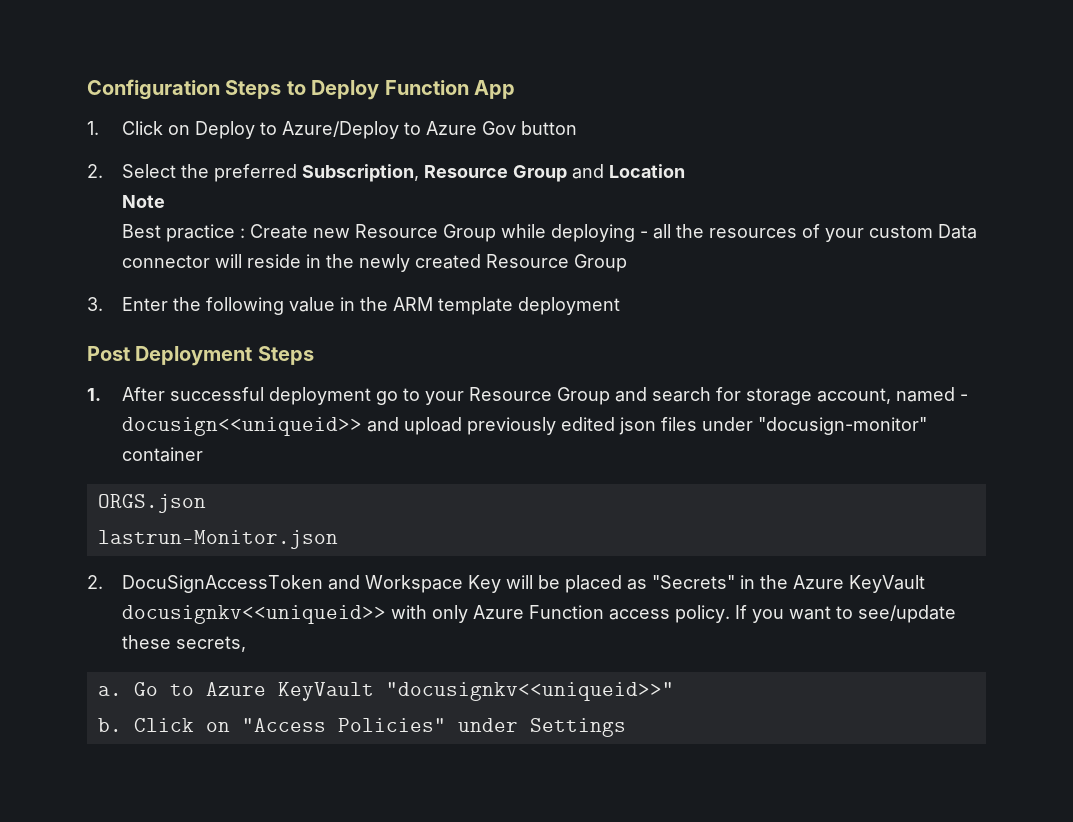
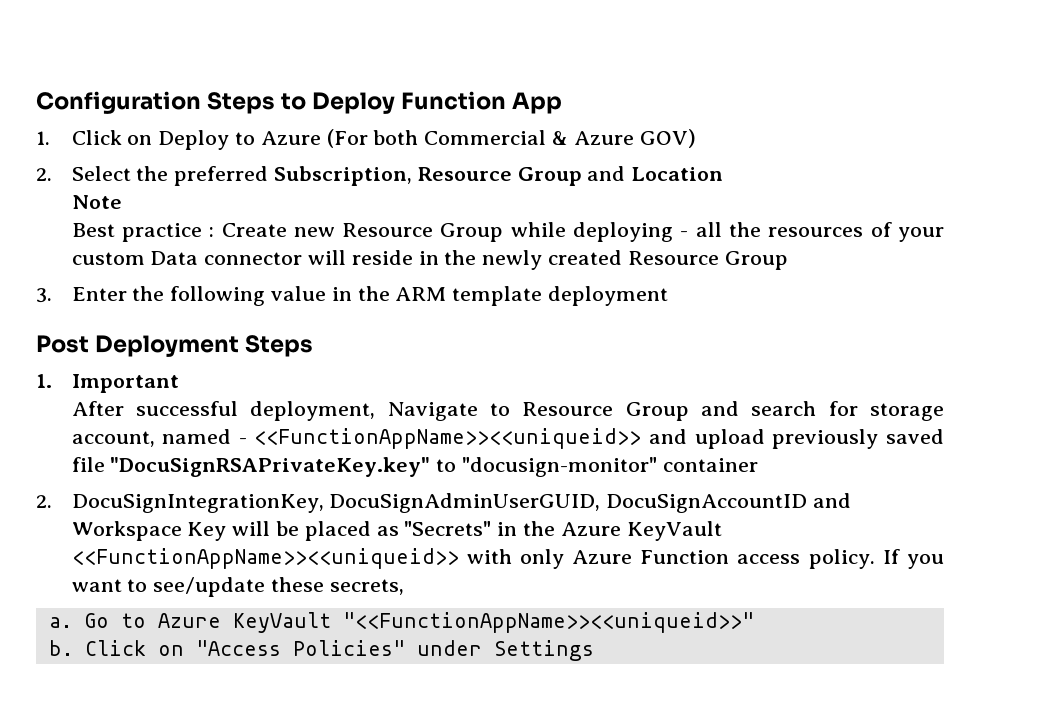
[282,121,578,139] Azure/Deploy to Azure Gov button -> [260,129,696,148] Azure (For both Commercial & Azure GOV)
(101, 394) none -> [71,374,179,393] Important //
[269,387,465,405] deployment go to your -> [250,401,510,421] deployment, Navigate to
[122,417,363,436] docusign<<uniqueid>> -> [254,428,642,449] <<FunctionAppName>><<uniqueid>>
[561,417,754,435] edited json files under -> [886,429,945,444] [71,457,457,477] saved file "DocuSignRSAPrivateKey.key" to
[97,494,206,513] [97,530,338,549] [87,575,324,593] // ORGS.json // lastrun-Monitor.json // 2. DocuSignAccessToken -> [36,493,808,513] // 2. DocuSignIntegrationKey, DocuSignAdminUserGUID, DocuSignAccountID
[122,605,387,624] docusignkv<<uniqueid>> -> [71,548,459,569] <<FunctionAppName>><<uniqueid>>
[385,682,674,701] "docusignkv<<uniqueid>>" -> [342,612,754,633] "<<FunctionAppName>><<uniqueid>>"

